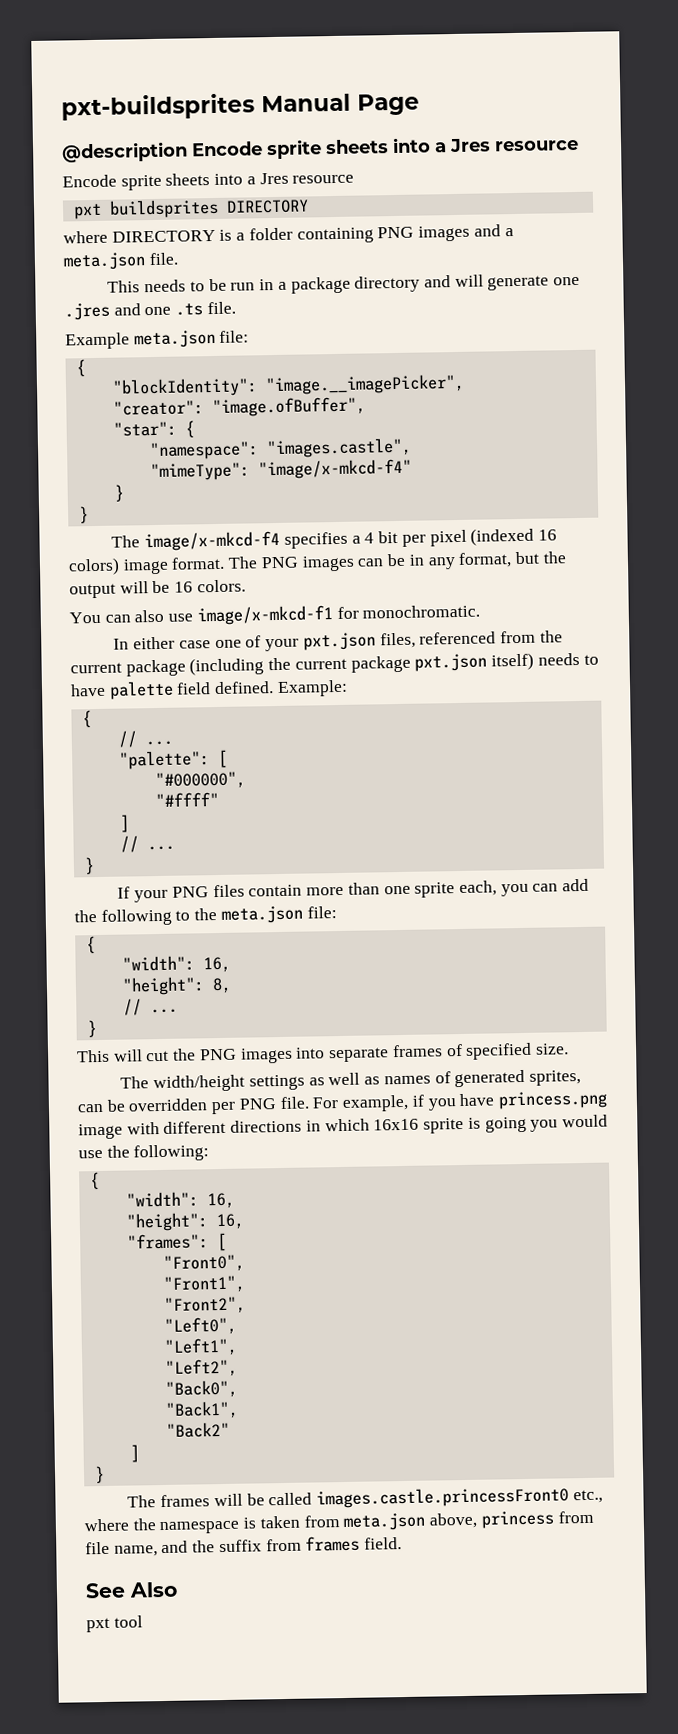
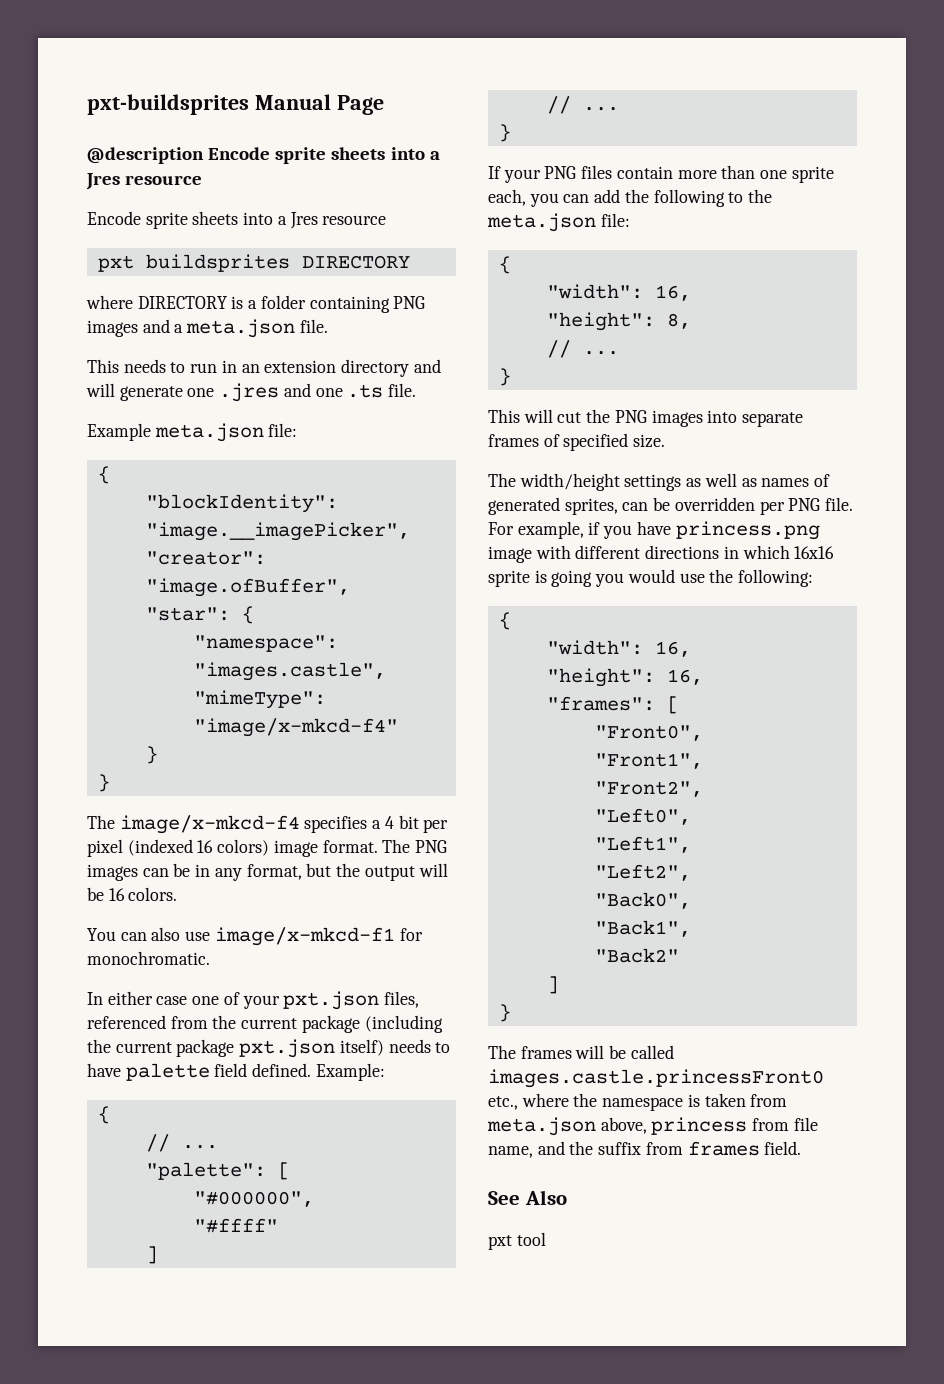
[208,278,227,292] be -> (186, 367) none
[277,276,351,294] a package -> [241,360,337,373] an extension

